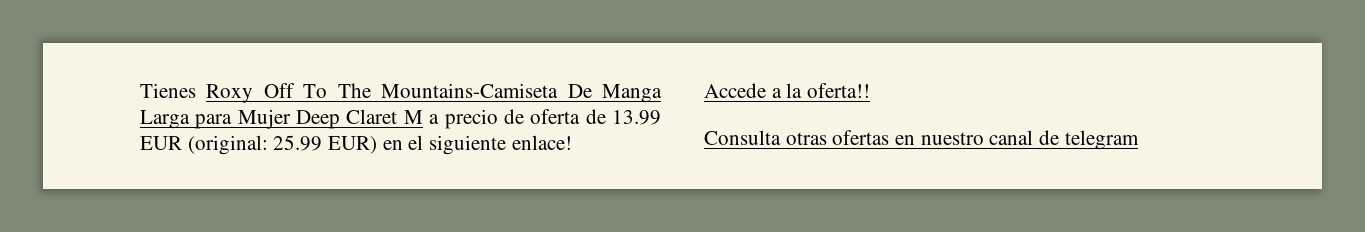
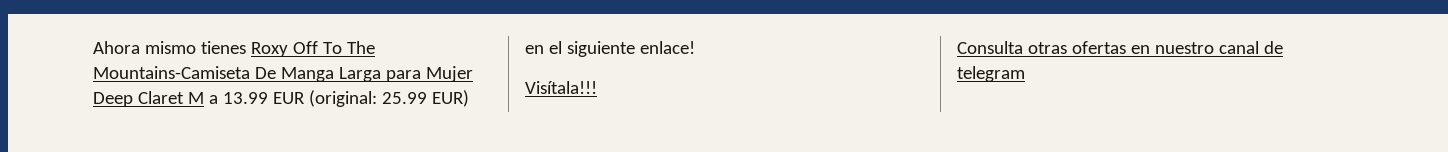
[140,83,196,98] Tienes -> [93,41,246,54] Ahora mismo tienes
[444,109,606,129] precio de oferta de -> (218, 99) none
[704,83,871,98] Accede a la oferta!! -> [525,81,597,94] Visítala!!!

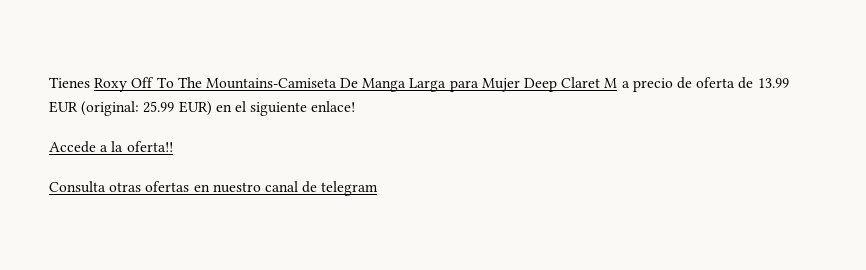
[93,41,246,54] Ahora mismo tienes -> [49,77,90,88] Tienes
(218, 99) none -> [632,77,754,92] precio de oferta de
[525,81,597,94] Visítala!!! -> [49,141,173,153] Accede a la oferta!!

